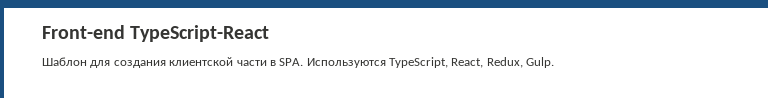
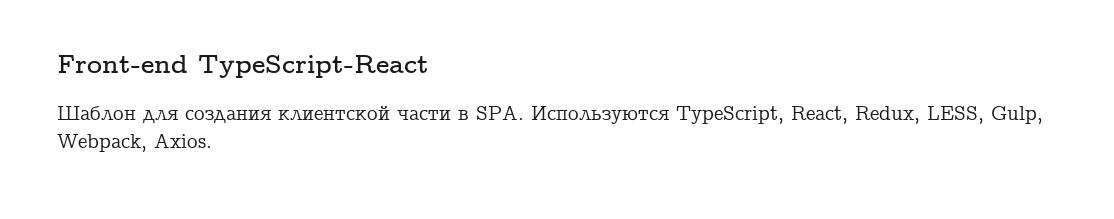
[526,57,555,68] Gulp. -> [927,106,1043,124] [57,133,212,152] LESS, Gulp, Webpack, Axios.

